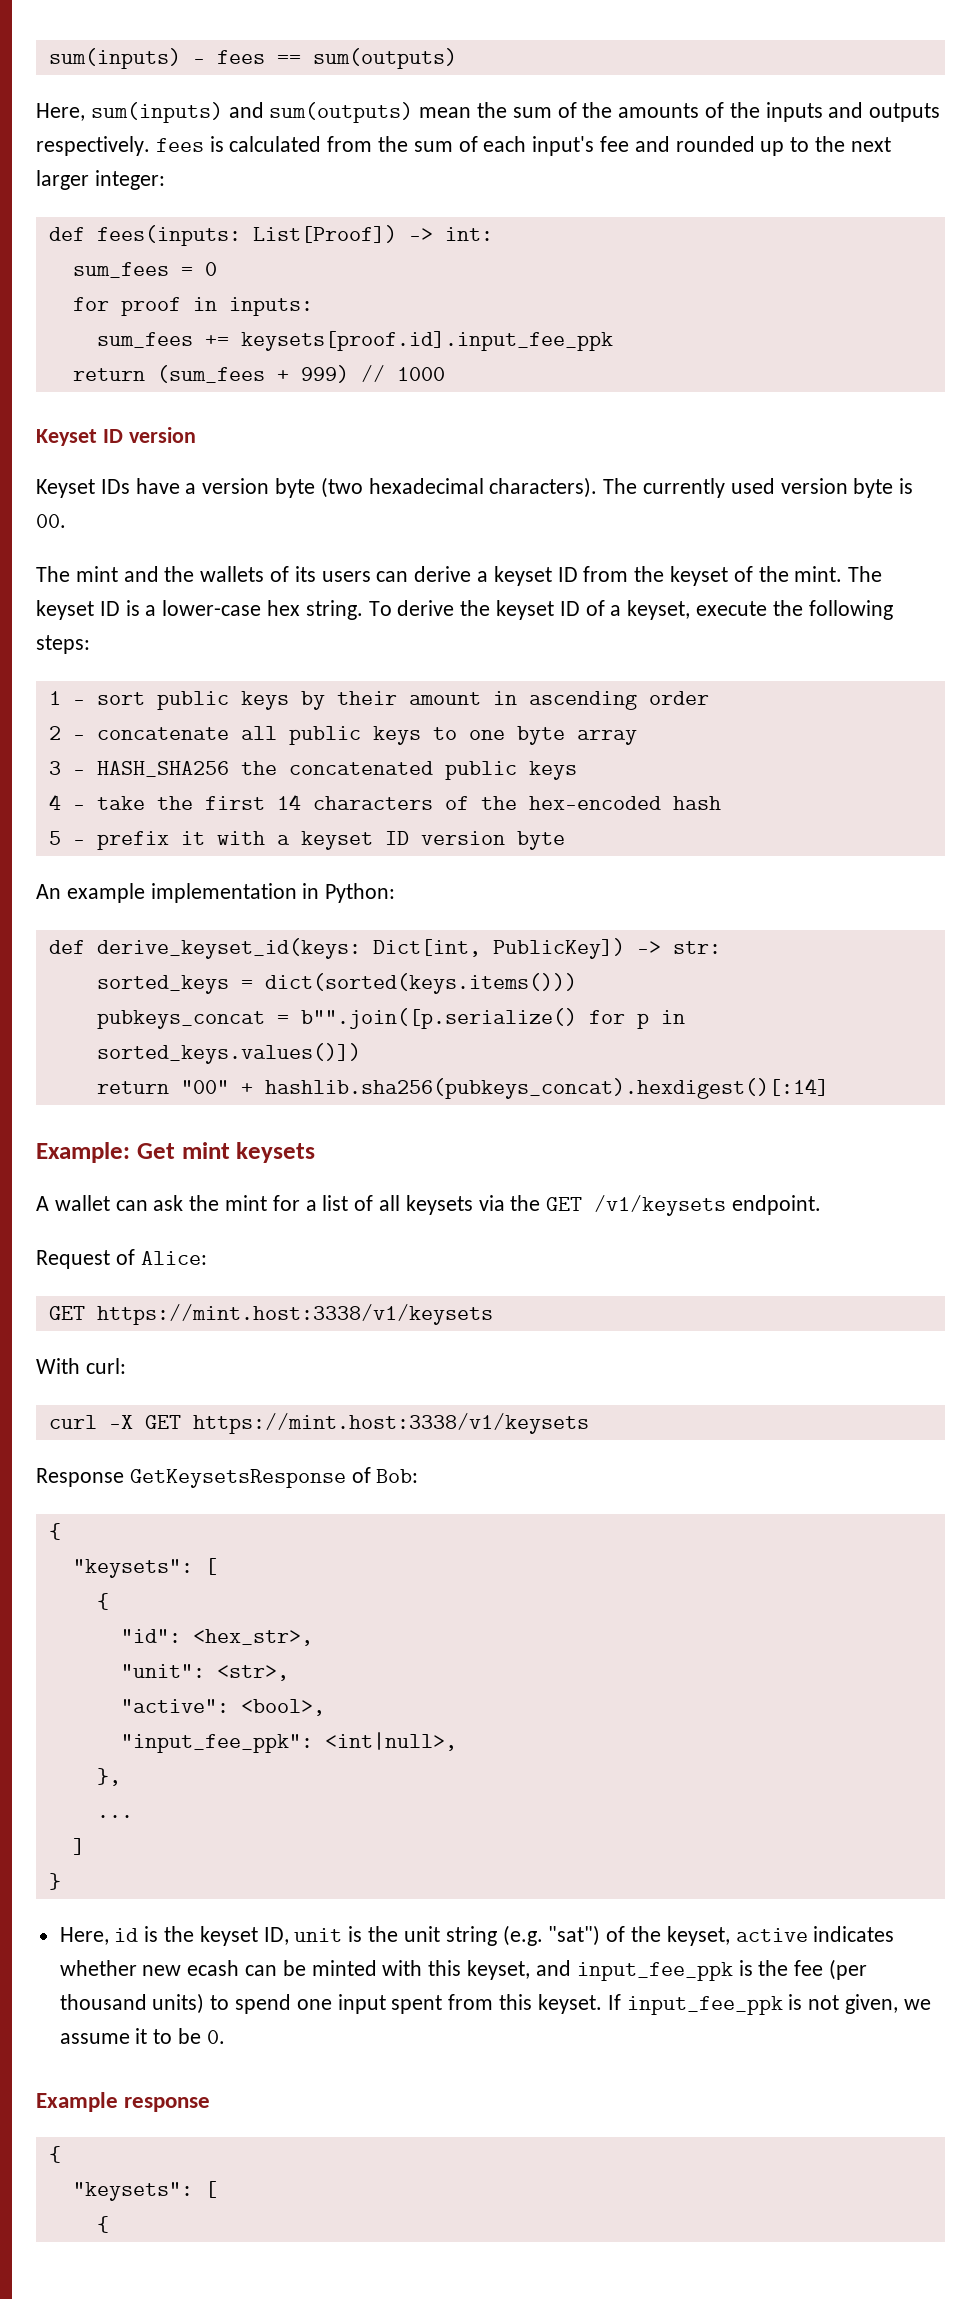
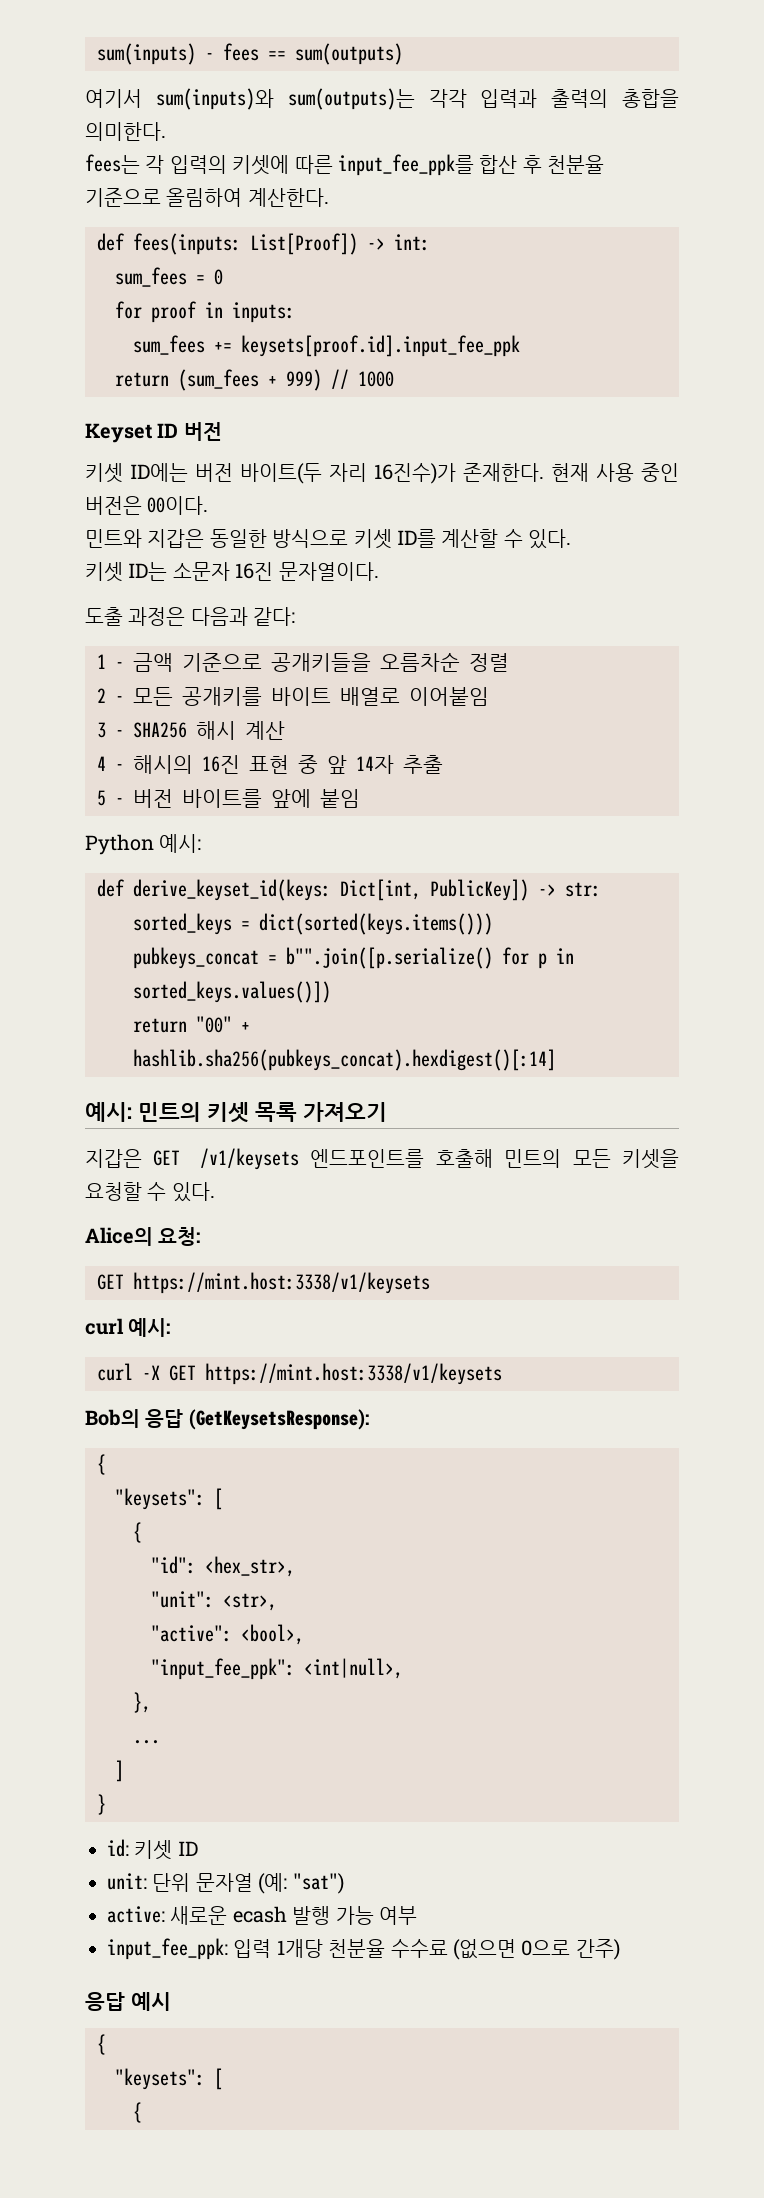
[36,102,941,123] [36,136,891,156] [36,170,165,190] Here, sum(inputs) and sum(outputs) mean the sum of the amounts of the inputs and outputs respectively. fees is calculated from the sum of each input's fee and rounded up to the next larger integer: -> [85,88,679,110] [85,122,166,141] [85,154,605,176] [85,188,329,207] 여기서 sum(inputs)와 sum(outputs)는 각각 입력과 출력의 총합을 의미한다. // fees는 각 입력의 키셋에 따른 input_fee_ppk를 합산 후 천분율 기준으로 올림하여 계산한다.
[128,427,196,443] [36,477,914,498] [36,514,66,528] [36,566,883,586] [36,600,893,620] [36,635,90,654] [48,691,709,710] [48,726,637,745] [48,761,577,780] [48,794,721,810] [48,831,565,850] [36,883,396,903] version // Keyset IDs have a version byte (two hexadecimal characters). The currently used version byte is 00. // The mint and the wallets of its users can derive a keyset ID from the keyset of the mint. The keyset ID is a lower-case hex string. To derive the keyset ID of a keyset, execute the following steps: // 1 - sort public keys by their amount in ascending order // 2 - concatenate all public keys to one byte array // 3 - HASH_SHA256 the concatenated public keys // 4 - take the first 14 characters of the hex-encoded hash // 5 - prefix it with a keyset ID version byte // An example implementation in Python: -> [183,422,222,441] [85,463,679,484] [85,496,209,515] [85,529,572,549] [85,562,379,582] [85,607,296,626] [97,652,509,672] [97,687,489,706] [97,721,285,740] [97,755,443,774] [97,789,360,808] [85,834,202,855] 버전 // 키셋 ID에는 버전 바이트(두 자리 16진수)가 존재한다. 현재 사용 중인 버전은 00이다. // 민트와 지갑은 동일한 방식으로 키셋 ID를 계산할 수 있다. // 키셋 ID는 소문자 16진 문자열이다. // 도출 과정은 다음과 같다: // 1 - 금액 기준으로 공개키들을 오름차순 정렬 // 2 - 모든 공개키를 바이트 배열로 이어붙임 // 3 - SHA256 해시 계산 // 4 - 해시의 16진 표현 중 앞 14자 추출 // 5 - 버전 바이트를 앞에 붙임 // Python 예시:
[36,1142,316,1163] [36,1195,822,1216] [36,1249,207,1269] [48,1304,493,1325] [36,1358,126,1374] Example: Get mint keysets // A wallet can ask the mint for a list of all keysets via the GET /v1/keysets endpoint. // Request of Alice: // GET https://mint.host:3338/v1/keysets // With curl: -> [85,1102,387,1123] [85,1148,680,1170] [85,1182,215,1202] [85,1227,201,1246] [97,1272,430,1294] [85,1318,171,1337] 예시: 민트의 키셋 목록 가져오기 // 지갑은 GET /v1/keysets 엔드포인트를 호출해 민트의 모든 키셋을 요청할 수 있다. // Alice의 요청: // GET https://mint.host:3338/v1/keysets // curl 예시:
[36,1467,419,1488] Response GetKeysetsResponse of Bob: -> [85,1409,369,1430] Bob의 응답 (GetKeysetsResponse):
[59,1925,895,1946] [59,1959,867,1981] [59,1993,931,2015] [59,2028,225,2044] [36,2092,211,2112] Here, id is the keyset ID, unit is the unit string (e.g. "sat") of the keyset, active indicates whether new ecash can be minted with this keyset, and input_fee_ppk is the fee (per thousand units) to spend one input spent from this keyset. If input_fee_ppk is not given, we assume it to be 0. // Example response -> [107,1839,198,1860] [107,1873,344,1894] [107,1906,417,1925] [107,1938,620,1960] [85,1992,171,2011] id: 키셋 ID // unit: 단위 문자열 (예: "sat") // active: 새로운 ecash 발행 가능 여부 // input_fee_ppk: 입력 1개당 천분율 수수료 (없으면 0으로 간주) // 응답 예시

